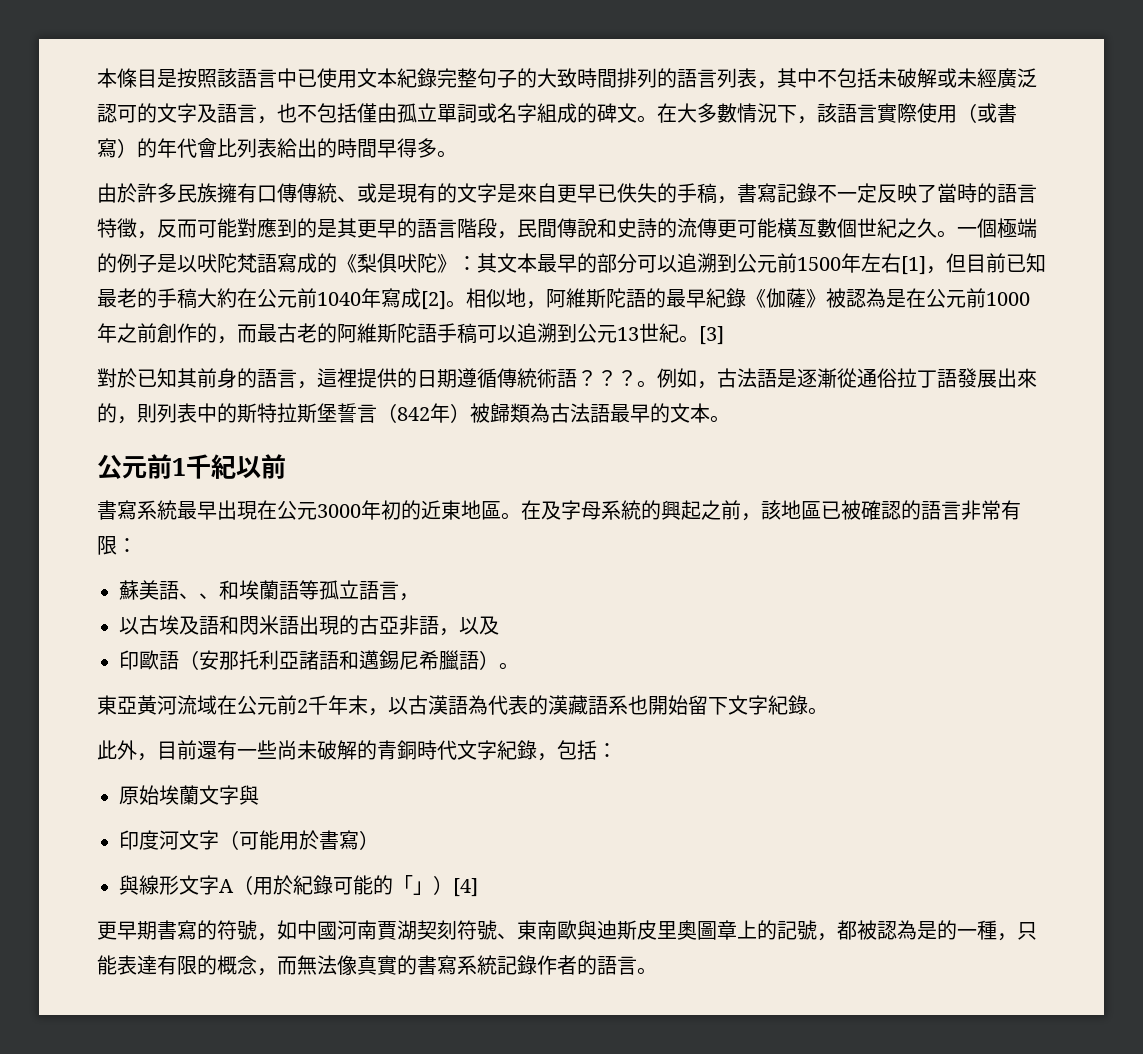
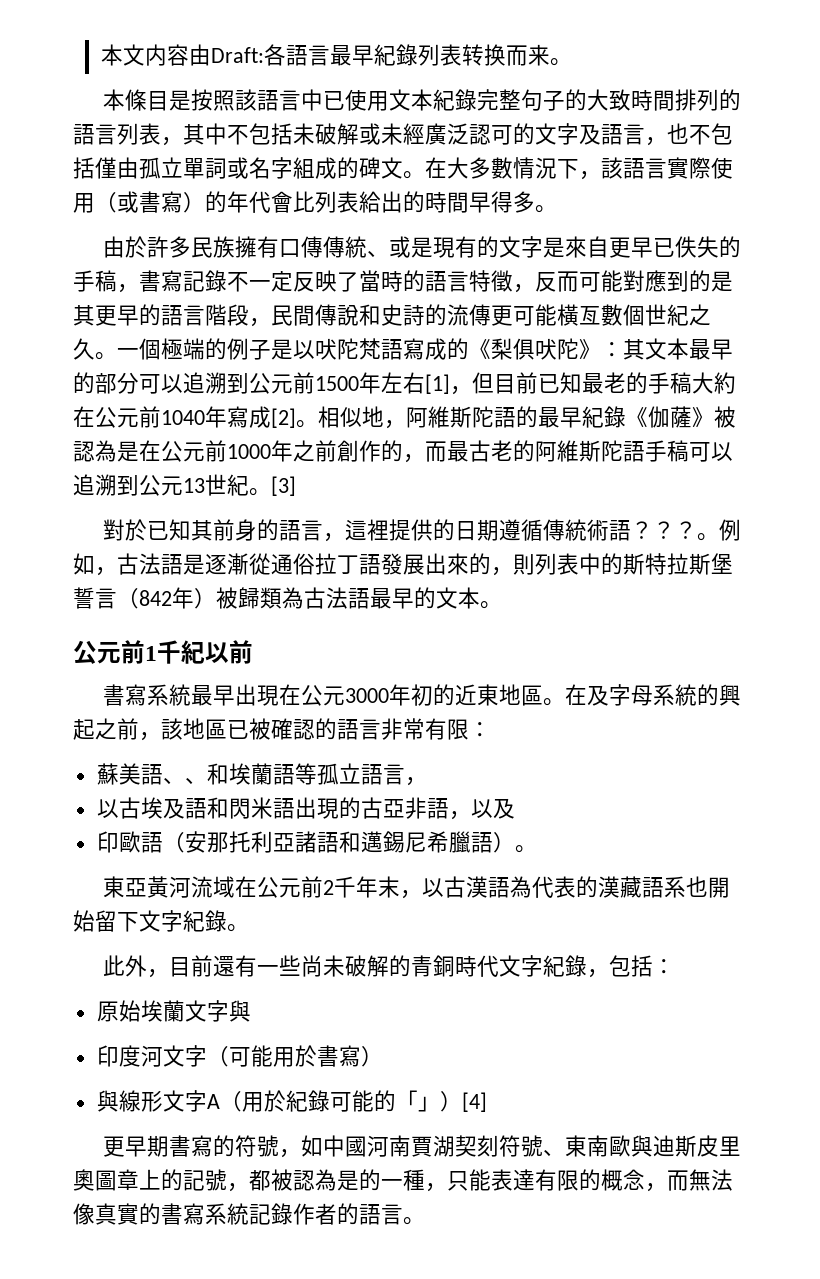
[97,68,117,88] 本 -> [100,44,572,66] [102,89,125,111] 本文内容由Draft:各語言最早紀錄列表转换而来。 // 本

